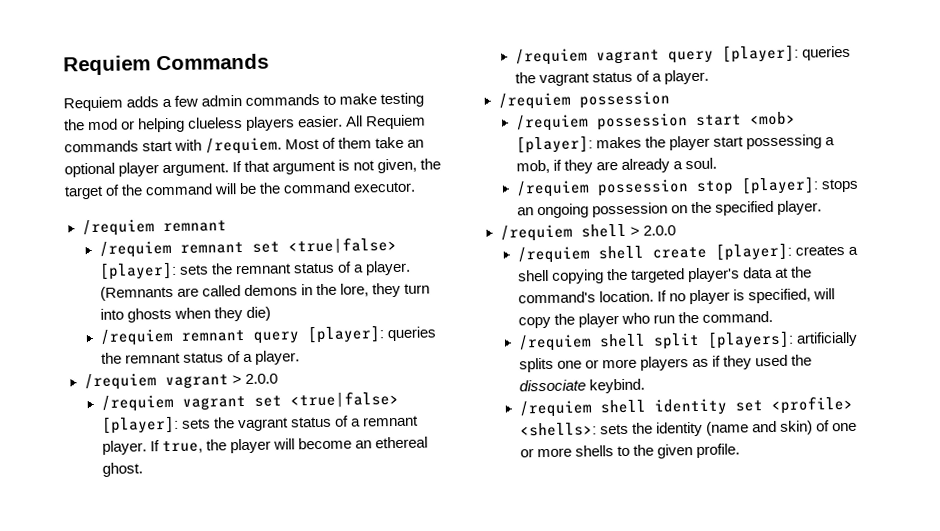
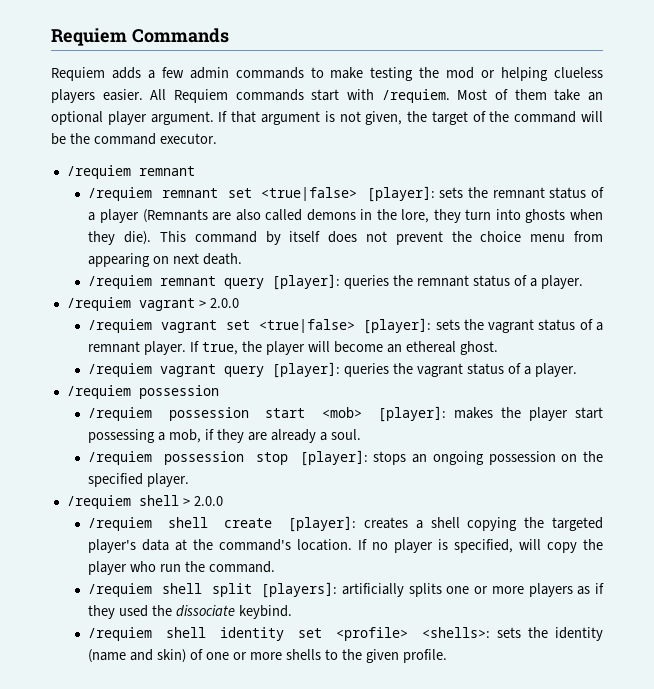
[365,260,412,276] player. -> [99,209,139,223] player
(200, 292) none -> [235,209,261,221] also
[246,306,272,321] die) -> [124,231,603,245] [88,253,243,267] die). This command by itself does not prevent the choice menu from appearing on next death.

